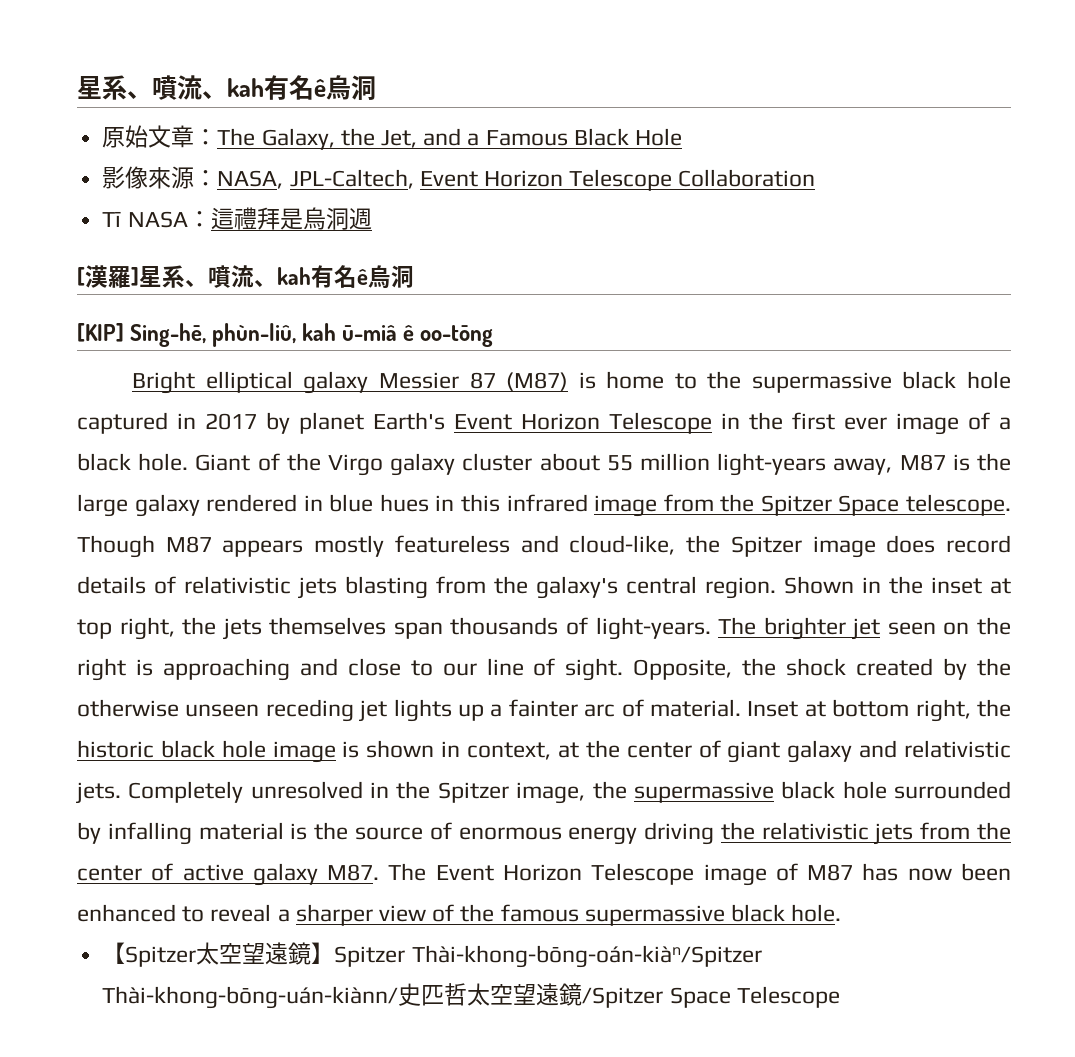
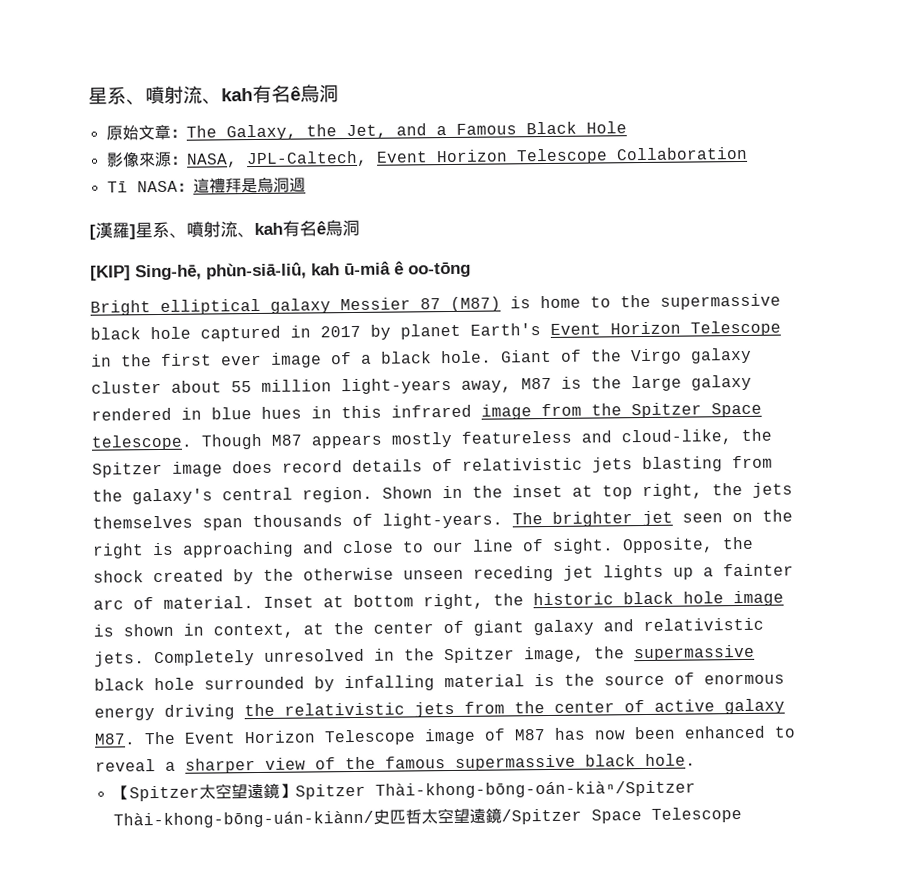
[77,75,177,100] 星系、噴 -> [88,85,184,106] 星系、噴射
(231, 276) none -> [203,221,221,238] 射
[212,323,297,347] phùn-liû, -> [206,262,307,280] phùn-siā-liû,

